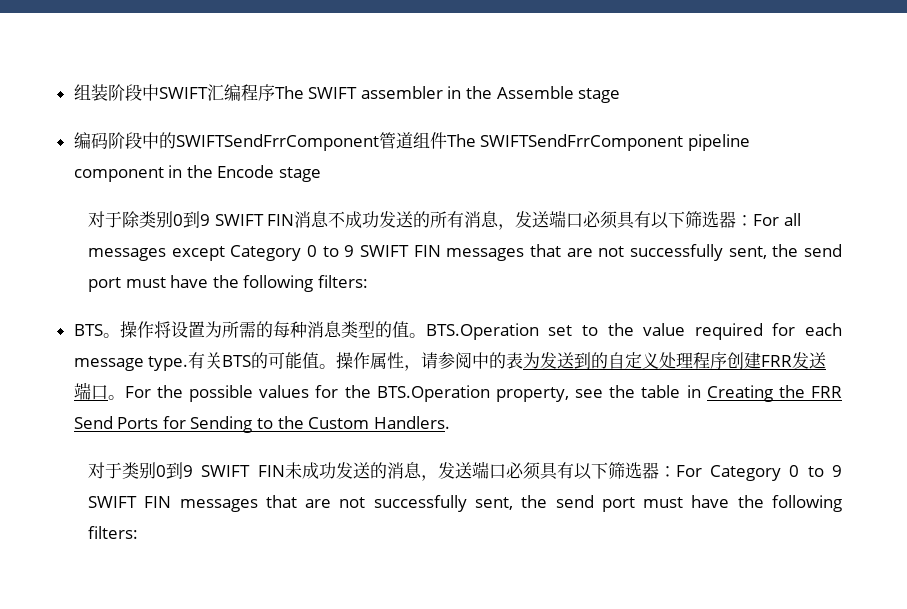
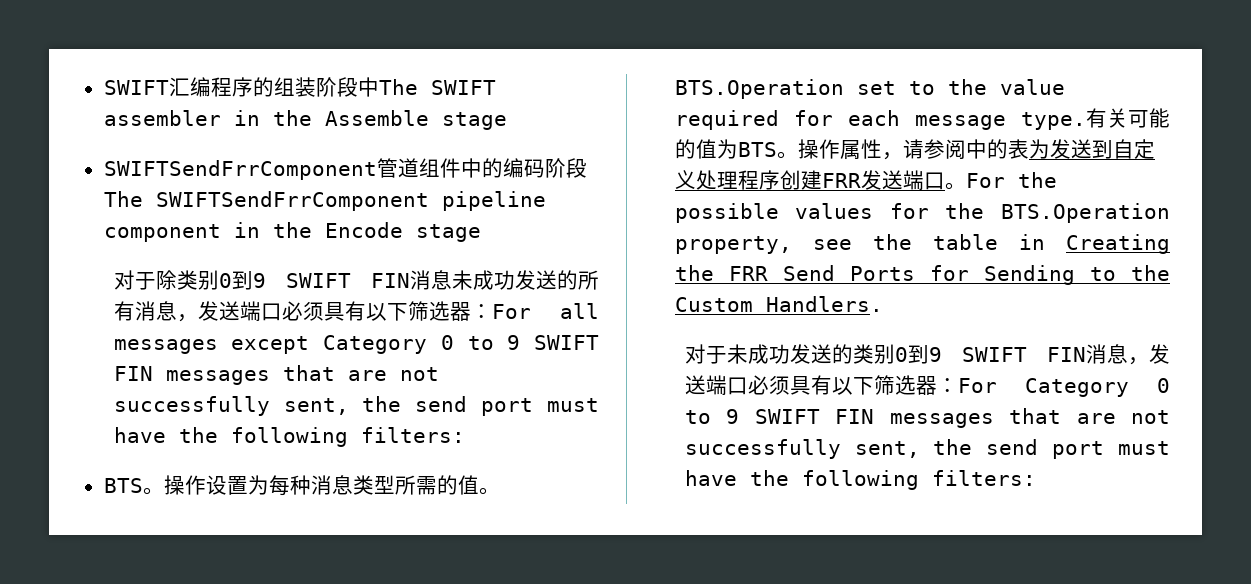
[73,84,275,101] 组装阶段中SWIFT汇编程序 -> [103,77,379,97] SWIFT汇编程序的组装阶段中
[73,132,447,151] 编码阶段中的SWIFTSendFrrComponent管道组件 -> [103,158,587,180] SWIFTSendFrrComponent管道组件中的编码阶段
[328,211,346,228] 不 -> [452,270,473,290] 未
[153,321,273,338] 将设置为所需的 -> [205,475,269,495] 设置为
(375, 329) none -> [394,475,437,495] 所需
[222,352,320,369] BTS的可能值 -> [1128,108,1170,128] [674,139,777,159] 可能的值为BTS
[591,352,609,369] 的 -> (1113, 149) none
[121,462,387,479] 类别0到9 SWIFT FIN未成功发送的 -> [726,344,1086,364] 未成功发送的类别0到9 SWIFT FIN

